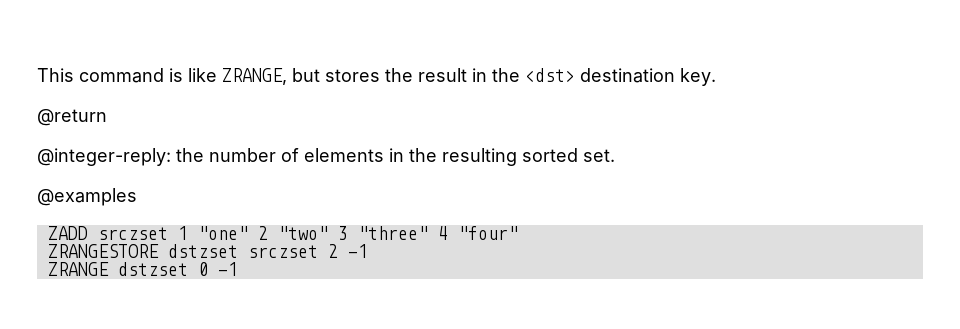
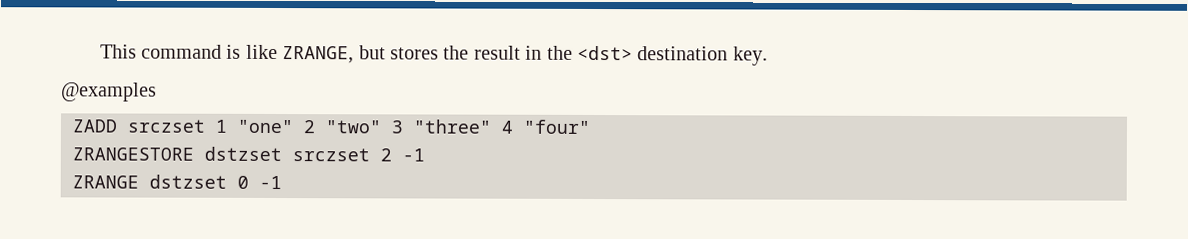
[37,109,107,126] [37,148,615,166] // @return // @integer-reply: the number of elements in the resulting sorted set. -> (768, 56) none

